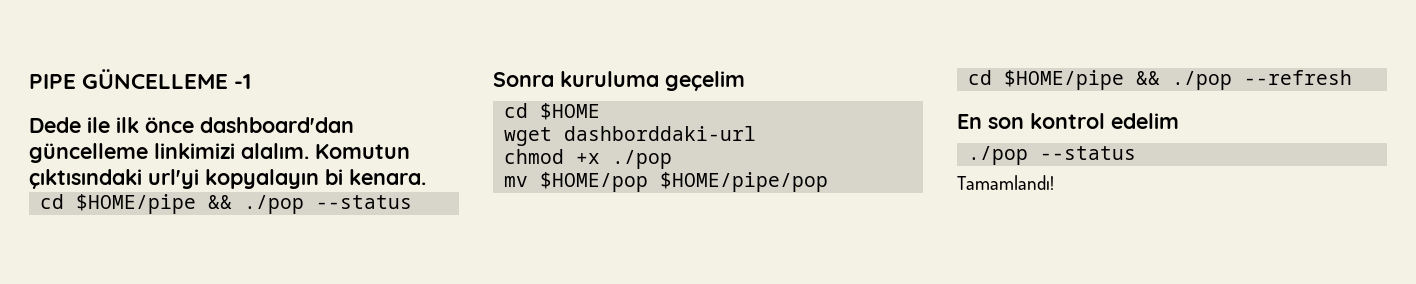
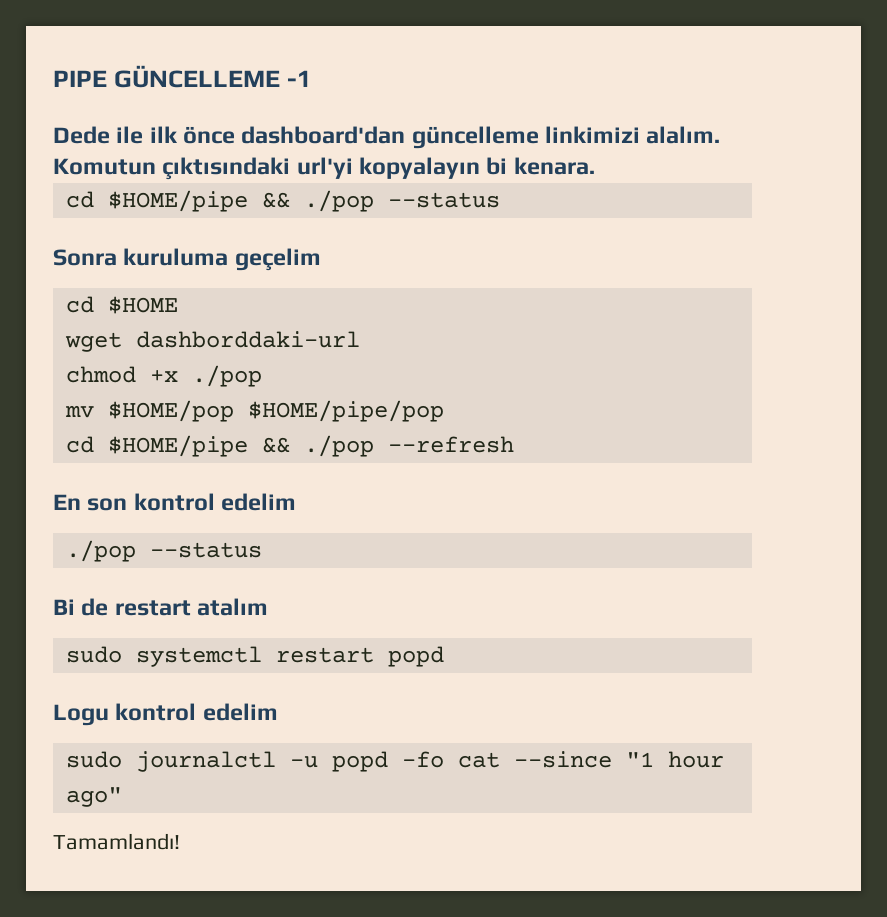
(1137, 153) none -> [53,598,269,616] [65,646,444,667] [53,703,278,726] [65,751,724,772] [65,787,122,807] // Bi de restart atalım // sudo systemctl restart popd // Logu kontrol edelim // sudo journalctl -u popd -fo cat --since "1 hour ago"

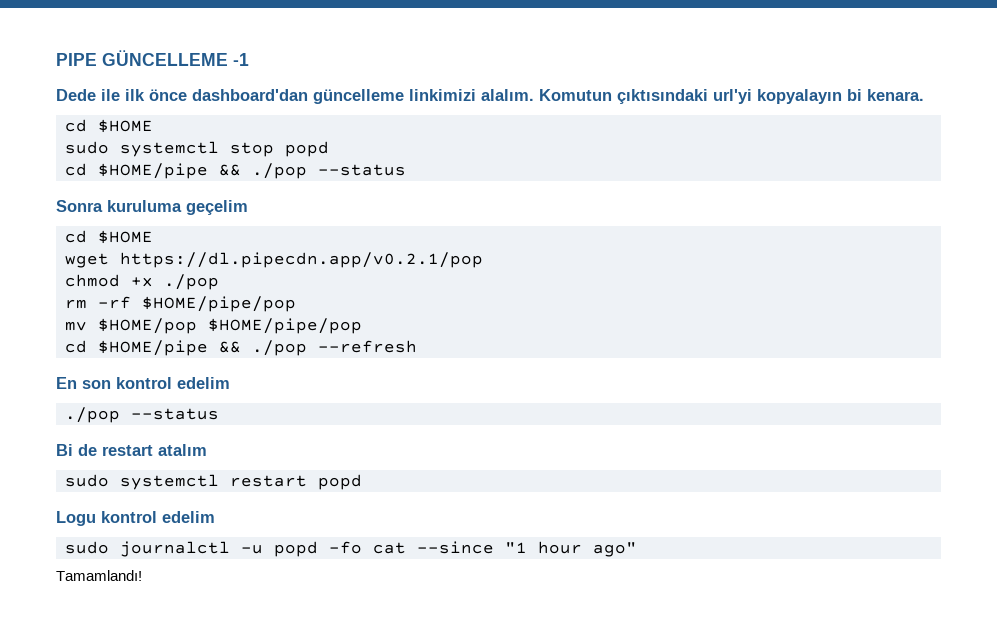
(595, 166) none -> [65,119,153,133] [65,141,329,157] // cd $HOME // sudo systemctl stop popd
[135,331,360,348] dashborddaki-url -> [120,252,483,268] https://dl.pipecdn.app/v0.2.1/pop
(262, 376) none -> [65,296,296,312] // rm -rf $HOME/pipe/pop

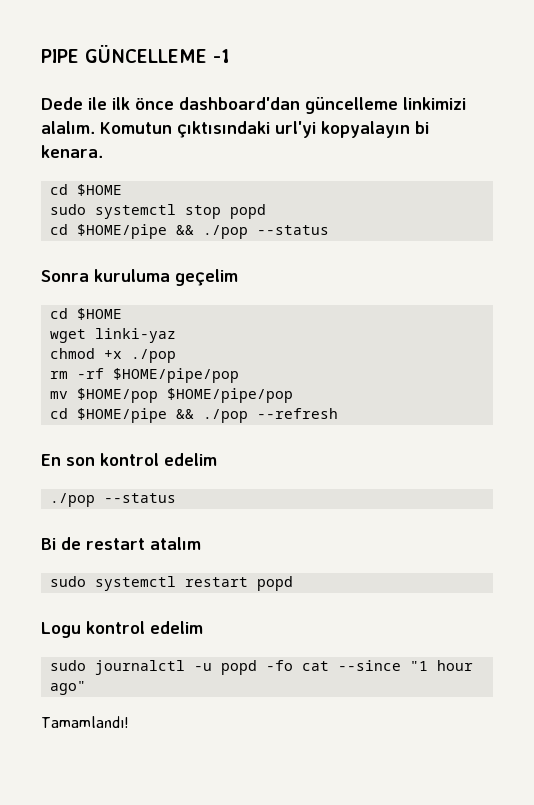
[120,252,483,268] https://dl.pipecdn.app/v0.2.1/pop -> [95,328,177,343] linki-yaz

